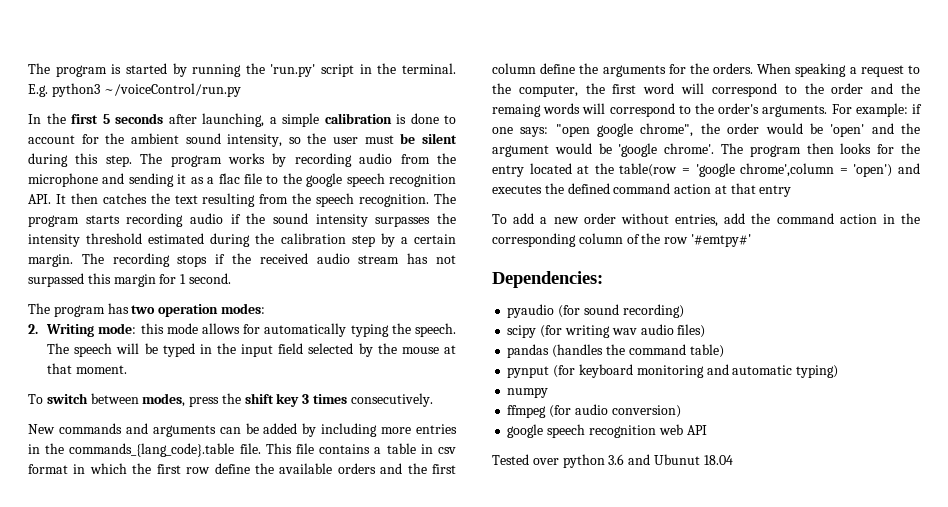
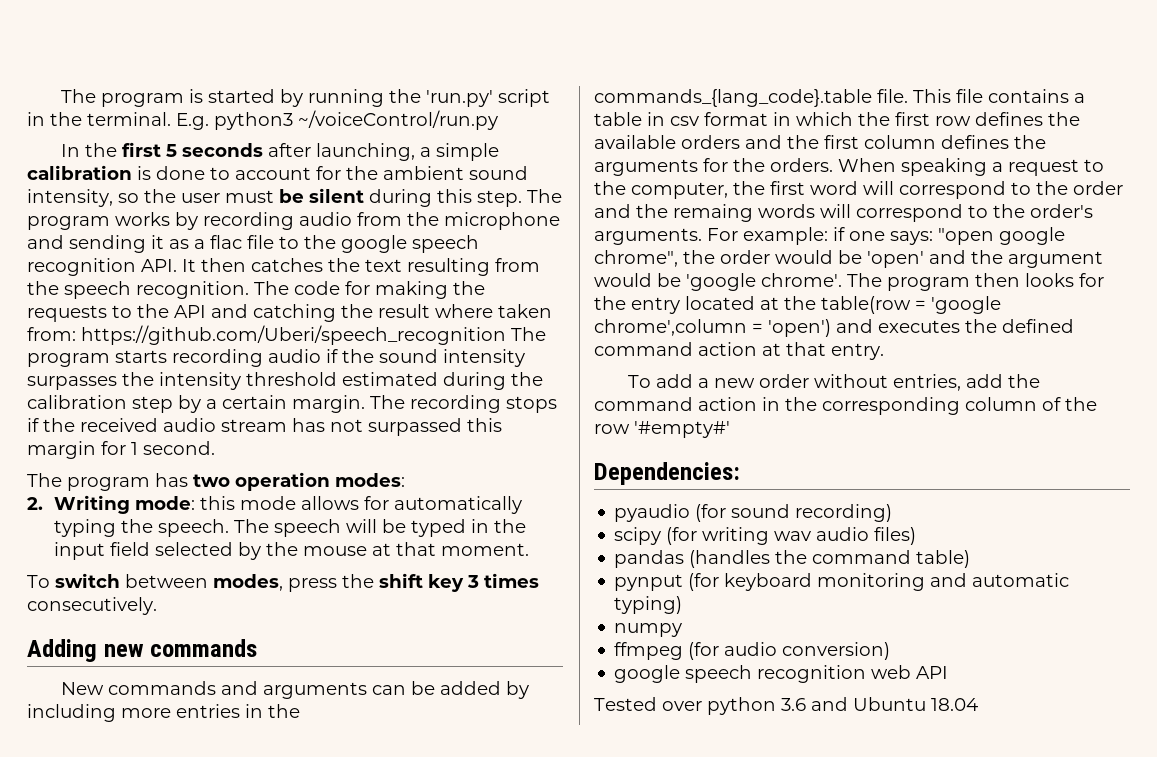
(456, 198) none -> [294,281,485,299] [27,304,552,322] [27,325,546,345] code for making the requests to the API and catching the result where taken from: https://github.com/Uberi/speech_recognition The
(433, 400) none -> [27,639,258,662] // Adding new commands
[214,463,250,474] define -> [975,112,1043,126] defines
[540,63,576,74] define -> [941,135,1009,149] defines
[759,185,792,197] entry -> [831,343,884,360] entry.
[690,234,751,247] '#emtpy#' -> [634,421,730,438] '#empty#'
[653,454,700,465] Ubunut -> [853,697,926,711] Ubuntu

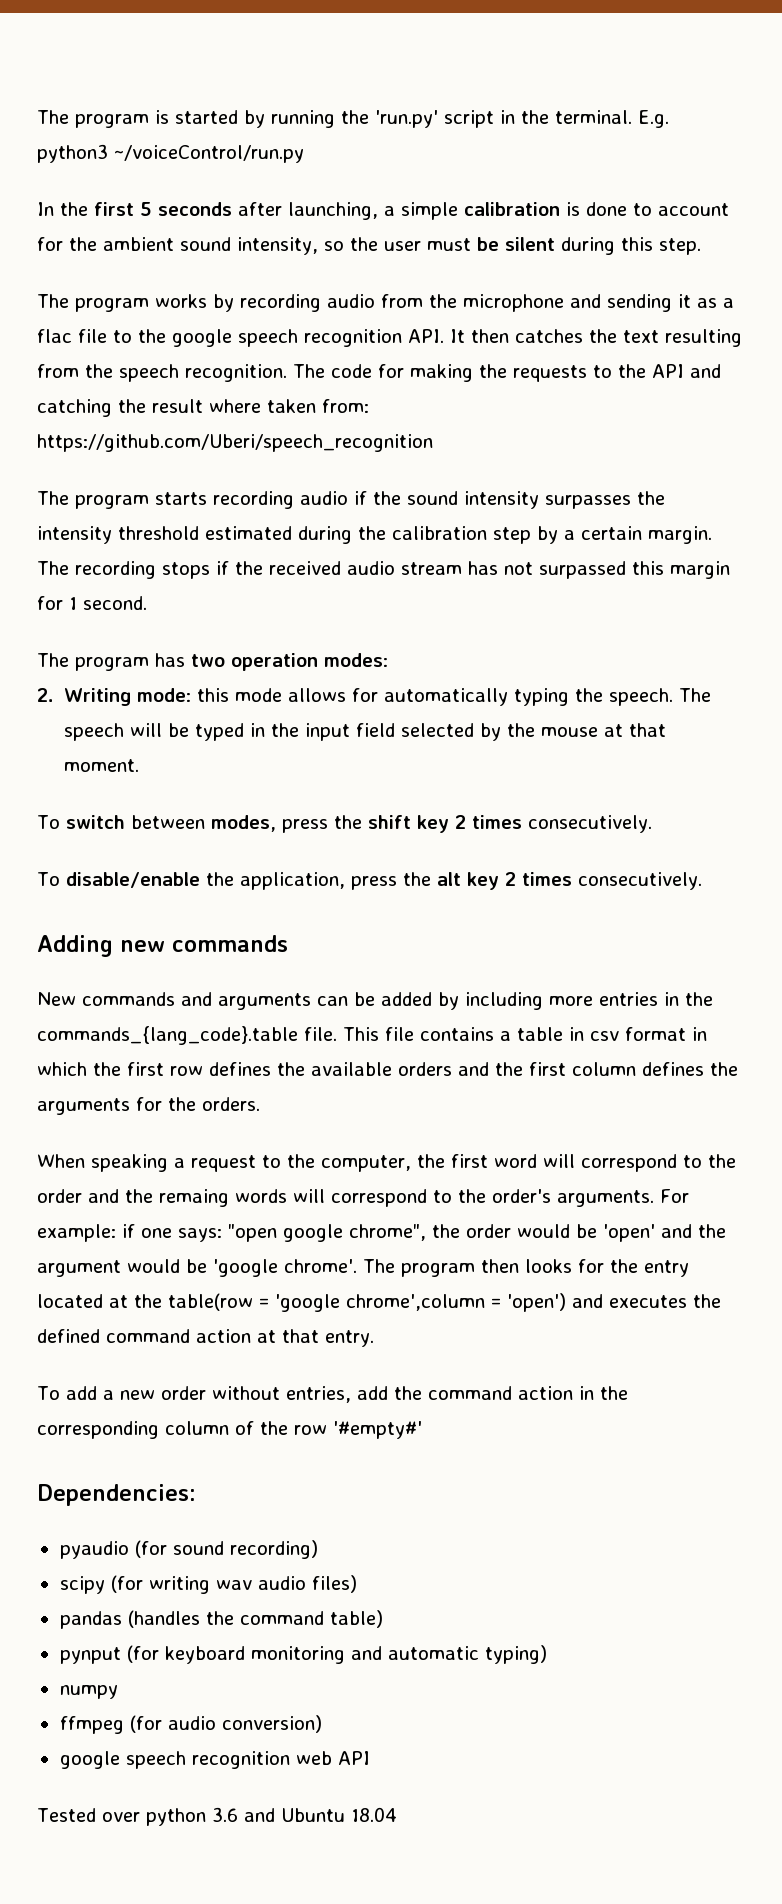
(522, 198) none -> (701, 246) //
(506, 335) none -> (433, 443) //
[467,575,479,588] 3 -> [454,815,652,833] [37,872,516,890] 2 times consecutively. // To disable/enable the application, press the alt key 2
(833, 165) none -> (260, 1104) //

